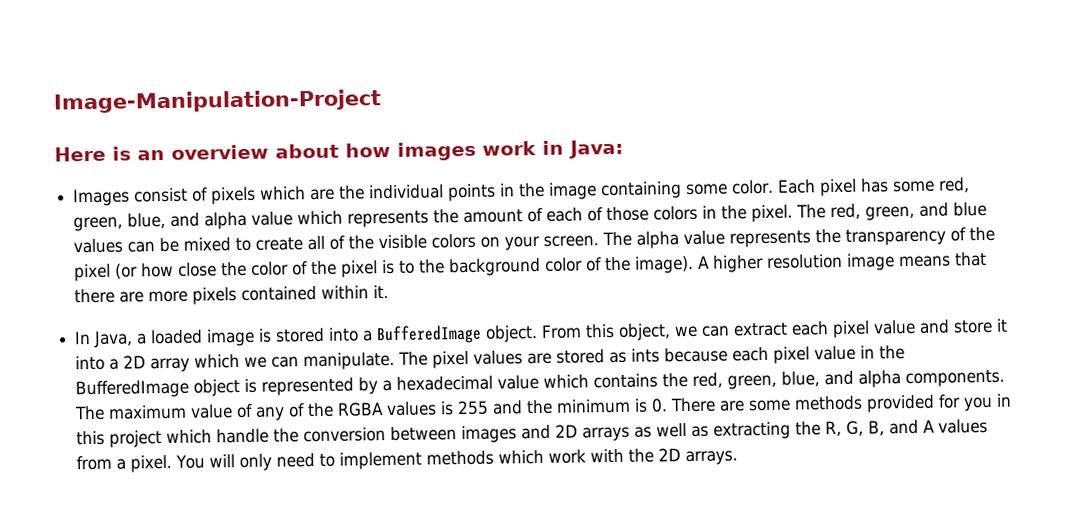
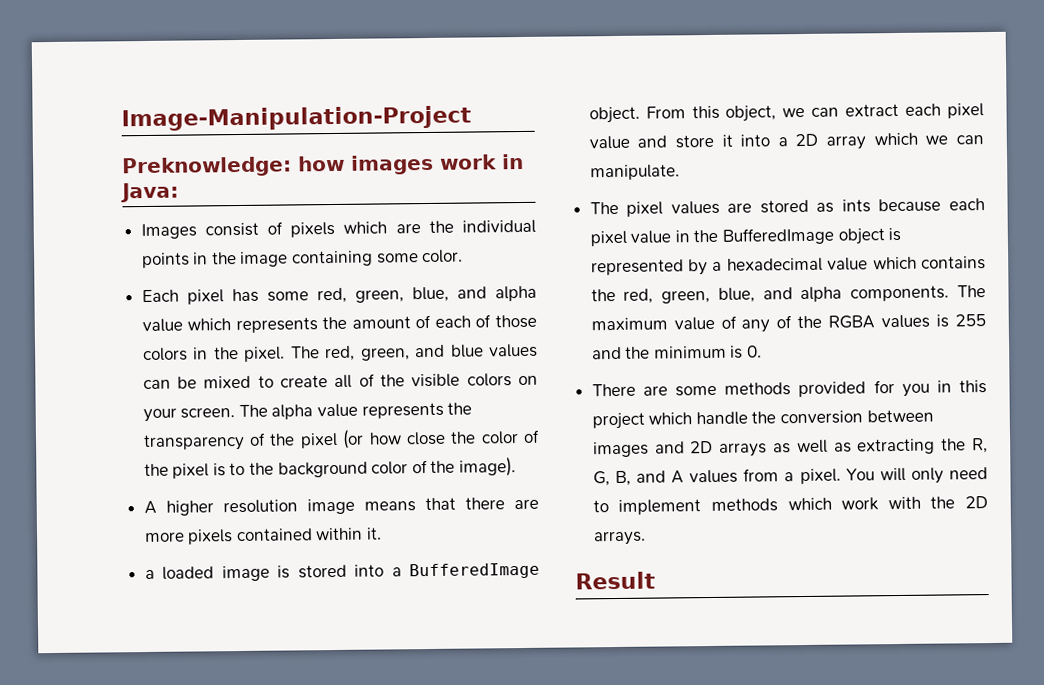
[54,143,339,162] Here is an overview about -> [122,156,292,178] Preknowledge:
(775, 187) none -> (464, 256) //
(695, 264) none -> (517, 467) //
[74,330,134,348] In Java, -> (383, 533) none
(396, 361) none -> (680, 172) //
(669, 405) none -> (763, 351) //
(739, 458) none -> [575,571,656,590] // Result

